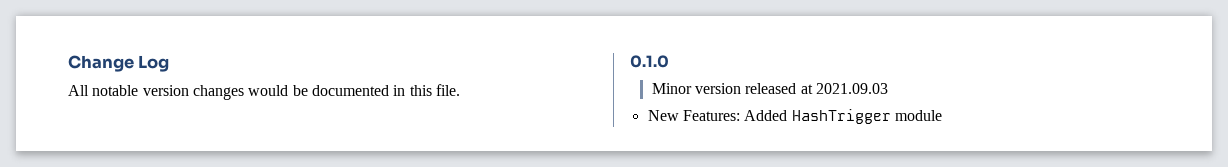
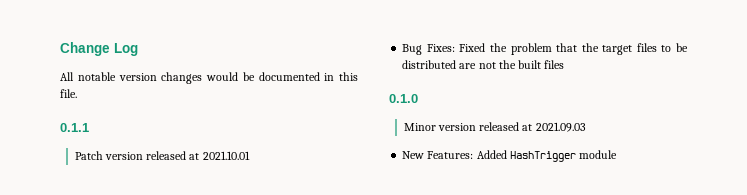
(460, 90) none -> [60,123,89,132] [74,151,250,160] [402,43,688,55] [402,60,565,69] // 0.1.1 // Patch version released at 2021.10.01 // Bug Fixes: Fixed the problem that the target files to be distributed are not the built files

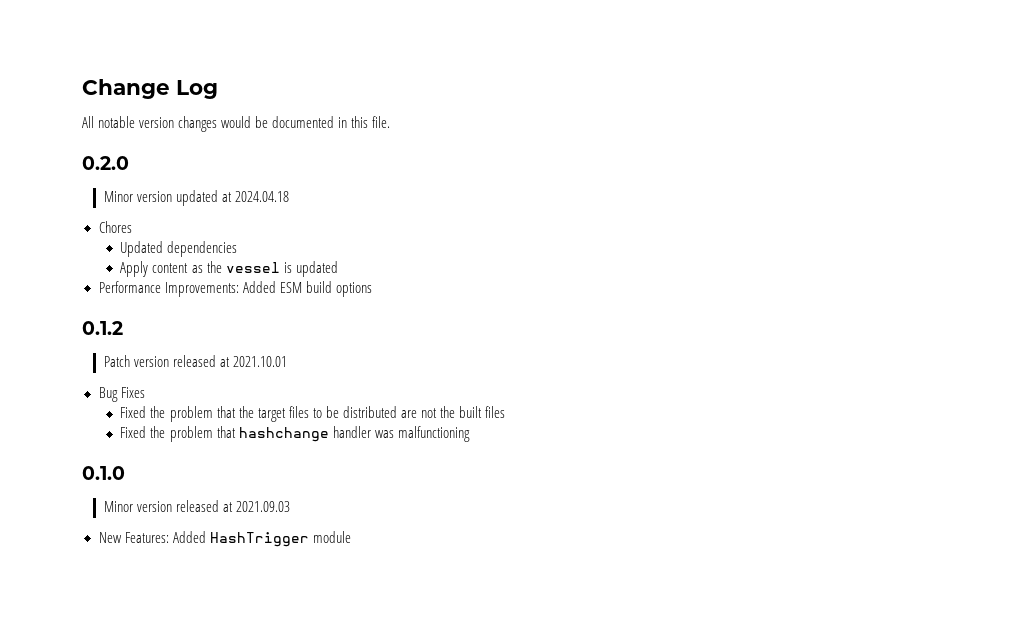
[60,123,89,132] 0.1.1 -> [82,156,129,170] [103,190,290,206] [98,221,132,233] [120,241,238,257] [120,261,338,277] [98,281,372,297] [82,321,123,335] 0.2.0 // Minor version updated at 2024.04.18 // Chores // Updated dependencies // Apply content as the vessel is updated // Performance Improvements: Added ESM build options // 0.1.2
[426,44,455,52] Fixes: -> [120,387,145,398] Fixes //
(565, 64) none -> [120,426,470,442] // Fixed the problem that hashchange handler was malfunctioning

